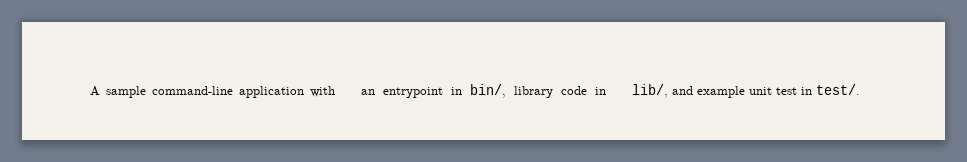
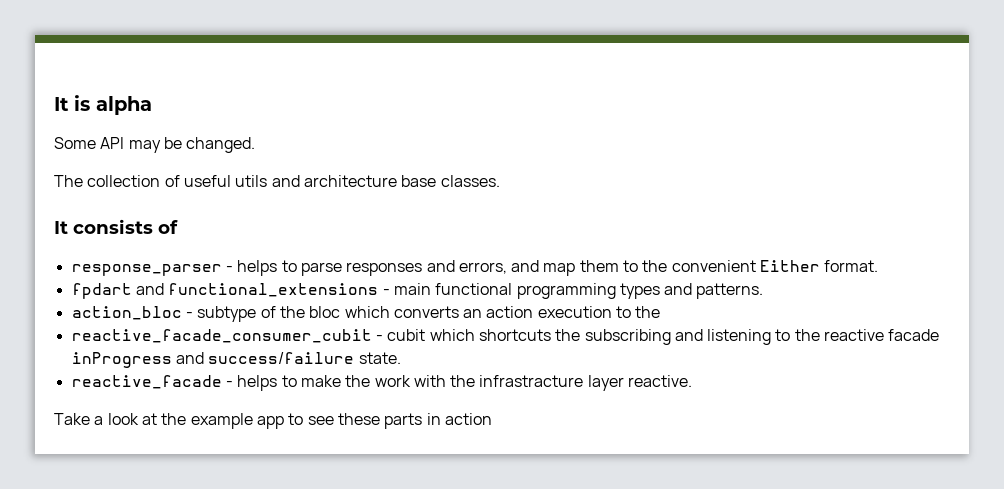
[90,84,860,98] A sample command-line application with an entrypoint in bin/, library code in lib/, and example unit test in test/. -> [54,95,152,115] [54,137,256,153] [54,175,500,187] [54,219,178,234] [71,260,879,276] [71,283,764,299] [71,306,661,322] [71,329,940,345] [71,352,401,368] [71,375,693,391] [54,413,492,429] It is alpha // Some API may be changed. // The collection of useful utils and architecture base classes. // It consists of // response_parser - helps to parse responses and errors, and map them to the convenient Either format. // fpdart and functional_extensions - main functional programming types and patterns. // action_bloc - subtype of the bloc which converts an action execution to the // reactive_facade_consumer_cubit - cubit which shortcuts the subscribing and listening to the reactive facade inProgress and success/failure state. // reactive_facade - helps to make the work with the infrastracture layer reactive. // Take a look at the example app to see these parts in action

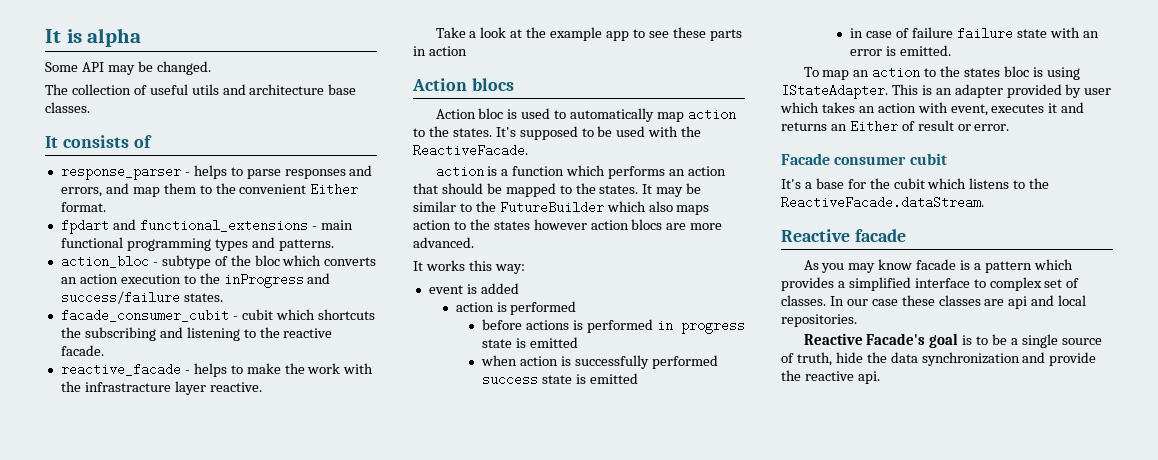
[71,329,372,343] // reactive_facade_consumer_cubit -> [223,273,331,288] [60,291,223,304] [60,309,229,322] inProgress and success/failure states. // facade_consumer_cubit
[888,329,940,341] [71,352,401,368] facade inProgress and success/failure state. -> [60,345,104,356] facade.
(492, 419) none -> [412,78,514,91] [435,108,736,122] [413,126,702,140] [413,144,528,157] [435,165,726,179] [413,183,702,197] [413,201,710,215] [413,219,723,230] [413,237,474,248] [413,260,525,274] [428,283,519,294] [455,301,577,315] [482,319,745,334] [482,337,579,348] [481,355,718,369] [482,373,639,386] [850,27,1099,40] [850,45,952,56] [803,66,1080,80] [781,84,1112,99] [780,102,1085,116] [781,120,1010,133] [781,153,947,165] [781,178,1050,189] [781,196,984,209] [781,229,906,242] [803,259,1073,273] [781,277,1080,291] [781,295,1087,309] [781,314,857,327] [803,333,1102,348] [781,352,1097,366] [781,370,880,384] // Action blocs // Action bloc is used to automatically map action to the states. It's supposed to be used with the ReactiveFacade. // action is a function which performs an action that should be mapped to the states. It may be similar to the FutureBuilder which also maps action to the states however action blocs are more advanced. // It works this way: // event is added // action is performed // before actions is performed in progress state is emitted // when action is successfully performed success state is emitted // in case of failure failure state with an error is emitted. // To map an action to the states bloc is using IStateAdapter. This is an adapter provided by user which takes an action with event, executes it and returns an Either of result or error. // Facade consumer cubit // It's a base for the cubit which listens to the ReactiveFacade.dataStream. // Reactive facade // As you may know facade is a pattern which provides a simplified interface to complex set of classes. In our case these classes are api and local repositories. // Reactive Facade's goal is to be a single source of truth, hide the data synchronization and provide the reactive api.

